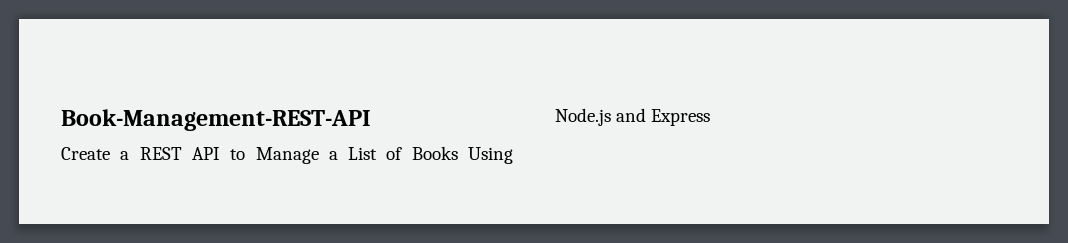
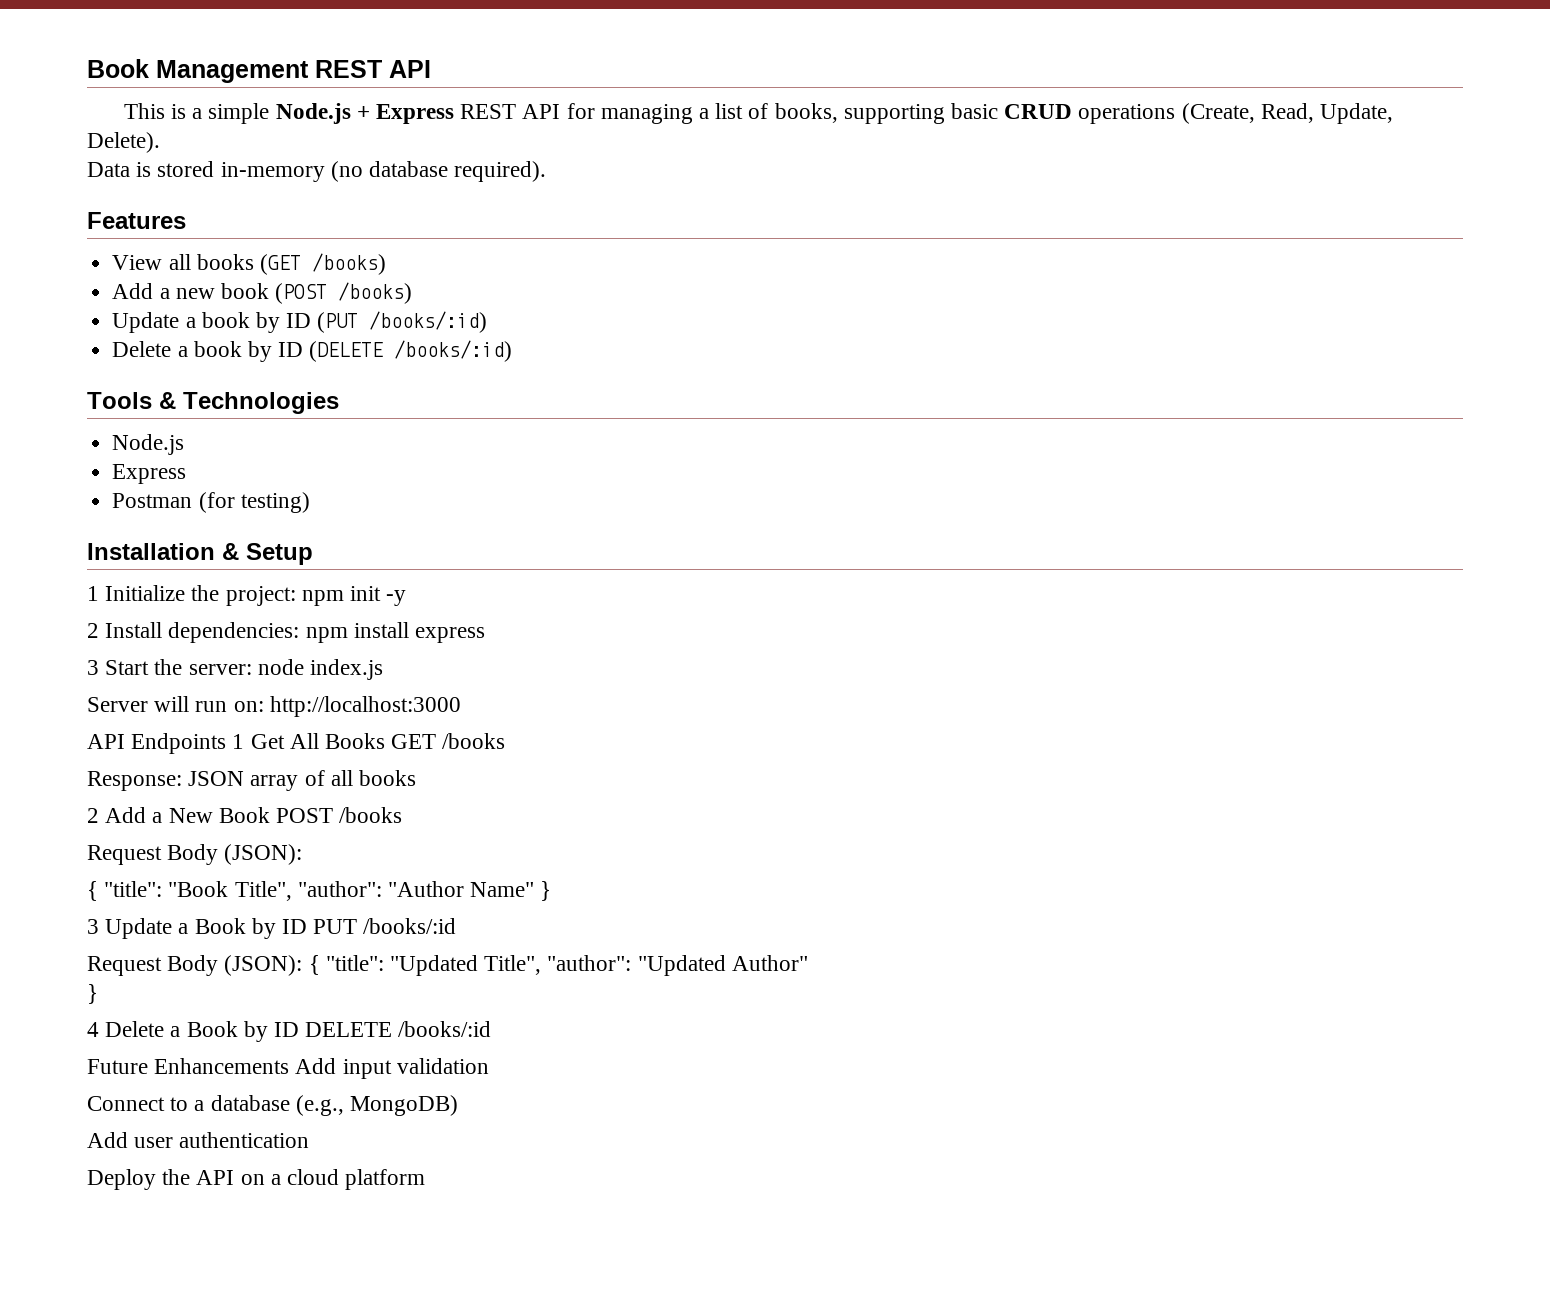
[61,109,371,131] [61,146,513,164] [555,108,711,126] Book-Management-REST-API // Create a REST API to Manage a List of Books Using Node.js and Express -> [87,59,431,83] [123,103,1394,124] [87,132,160,153] [87,161,547,182] [87,212,186,229] [112,253,386,275] [112,282,413,304] [112,311,488,333] [112,340,513,362] [87,392,339,414] [112,434,185,455] [112,464,187,484] [112,492,310,513] [87,543,313,565] [87,585,407,606] [87,622,486,643] [87,659,384,680] [87,696,461,717] [87,733,506,754] [87,770,417,791] [87,807,403,823] [87,844,303,865] [87,881,552,901] [87,918,457,939] [87,955,808,976] [87,984,98,1004] [87,1021,492,1042] [87,1058,489,1079] [87,1095,459,1116] [87,1132,310,1148] [87,1169,426,1190] Book Management REST API // This is a simple Node.js + Express REST API for managing a list of books, supporting basic CRUD operations (Create, Read, Update, Delete). // Data is stored in-memory (no database required). // Features // View all books (GET /books) // Add a new book (POST /books) // Update a book by ID (PUT /books/:id) // Delete a book by ID (DELETE /books/:id) // Tools & Technologies // Node.js // Express // Postman (for testing) // Installation & Setup // 1 Initialize the project: npm init -y // 2 Install dependencies: npm install express // 3 Start the server: node index.js // Server will run on: http://localhost:3000 // API Endpoints 1 Get All Books GET /books // Response: JSON array of all books // 2 Add a New Book POST /books // Request Body (JSON): // { "title": "Book Title", "author": "Author Name" } // 3 Update a Book by ID PUT /books/:id // Request Body (JSON): { "title": "Updated Title", "author": "Updated Author" // } // 4 Delete a Book by ID DELETE /books/:id // Future Enhancements Add input validation // Connect to a database (e.g., MongoDB) // Add user authentication // Deploy the API on a cloud platform

